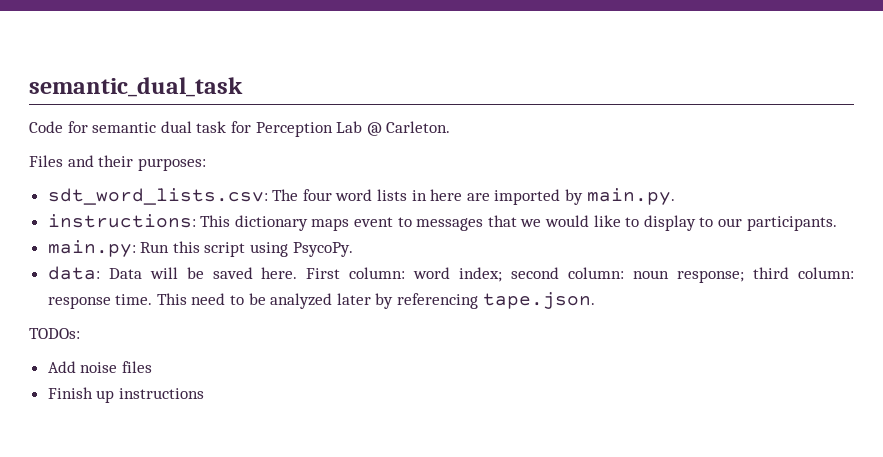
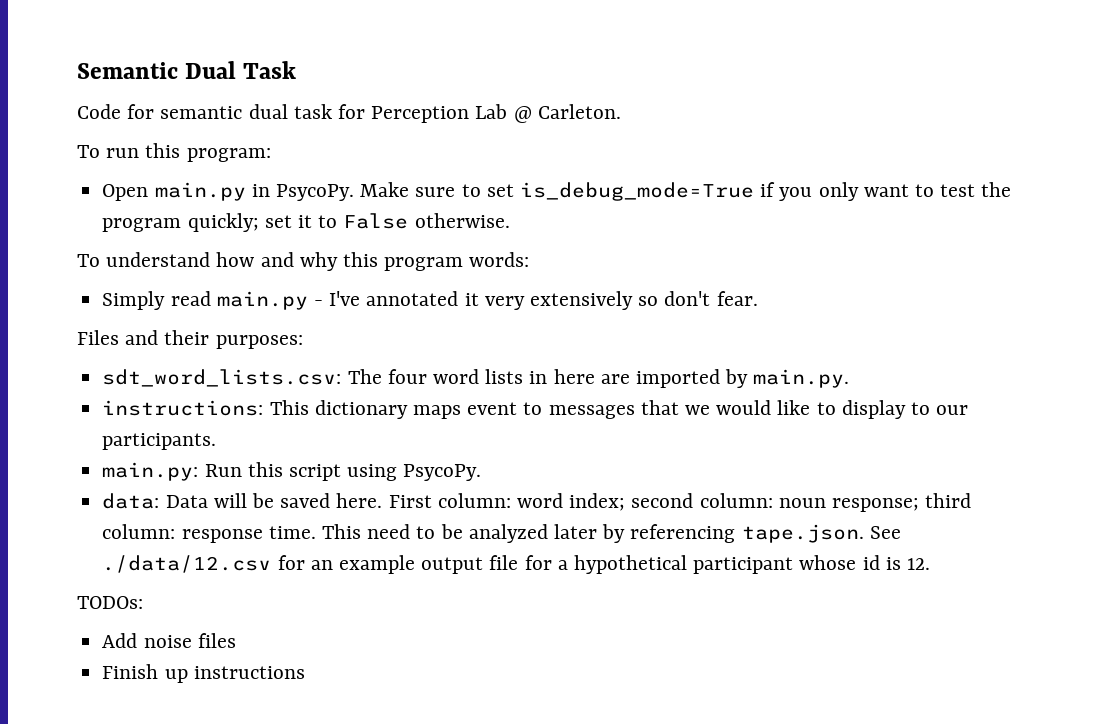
[29,77,243,97] semantic_dual_task -> [77,61,297,79] Semantic Dual Task
(451, 127) none -> [77,143,271,162] [102,182,1012,201] [102,213,510,232] [77,252,530,271] [102,291,758,310] // To run this program: // Open main.py in PsycoPy. Make sure to set is_debug_mode=True if you only want to test the program quickly; set it to False otherwise. // To understand how and why this program words: // Simply read main.py - I've annotated it very extensively so don't fear.
(595, 300) none -> [869,526,901,539] [102,555,931,574] See ./data/12.csv for an example output file for a hypothetical participant whose id is 12.

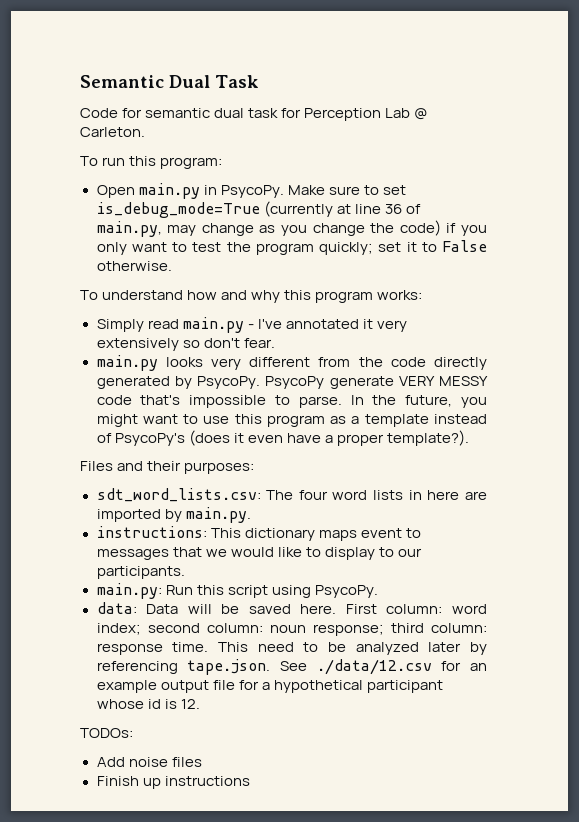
(754, 191) none -> [263,201,421,217] [96,220,441,237] (currently at line 36 of main.py, may change as you change the code)
[469,252,530,267] words: -> [377,290,423,300] works:
(758, 298) none -> [96,355,488,371] [96,376,488,389] [96,395,487,408] [96,414,487,427] [96,430,469,446] // main.py looks very different from the code directly generated by PsycoPy. PsycoPy generate VERY MESSY code that's impossible to parse. In the future, you might want to use this program as a template instead of PsycoPy's (does it even have a proper template?).

